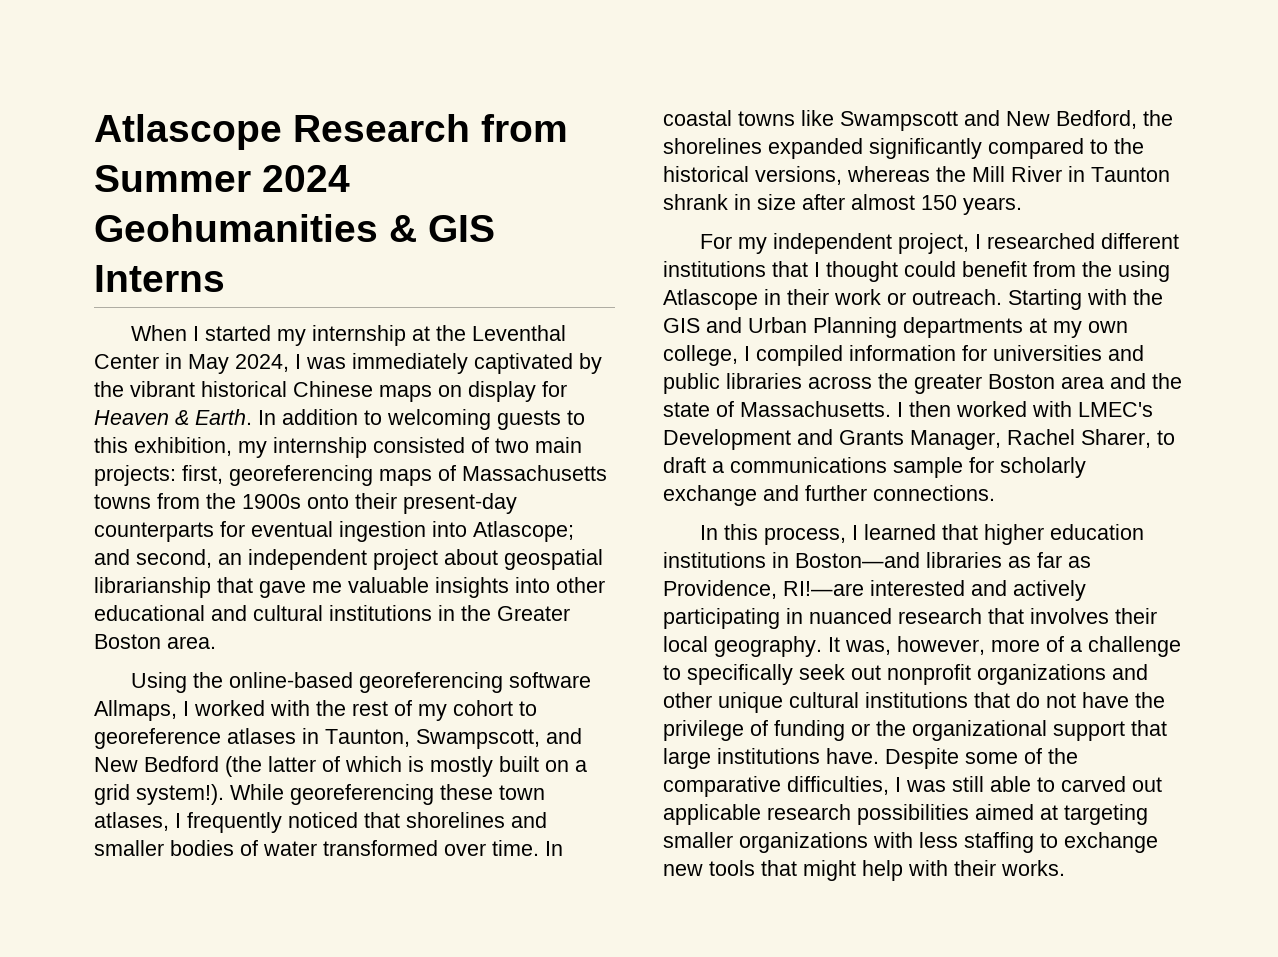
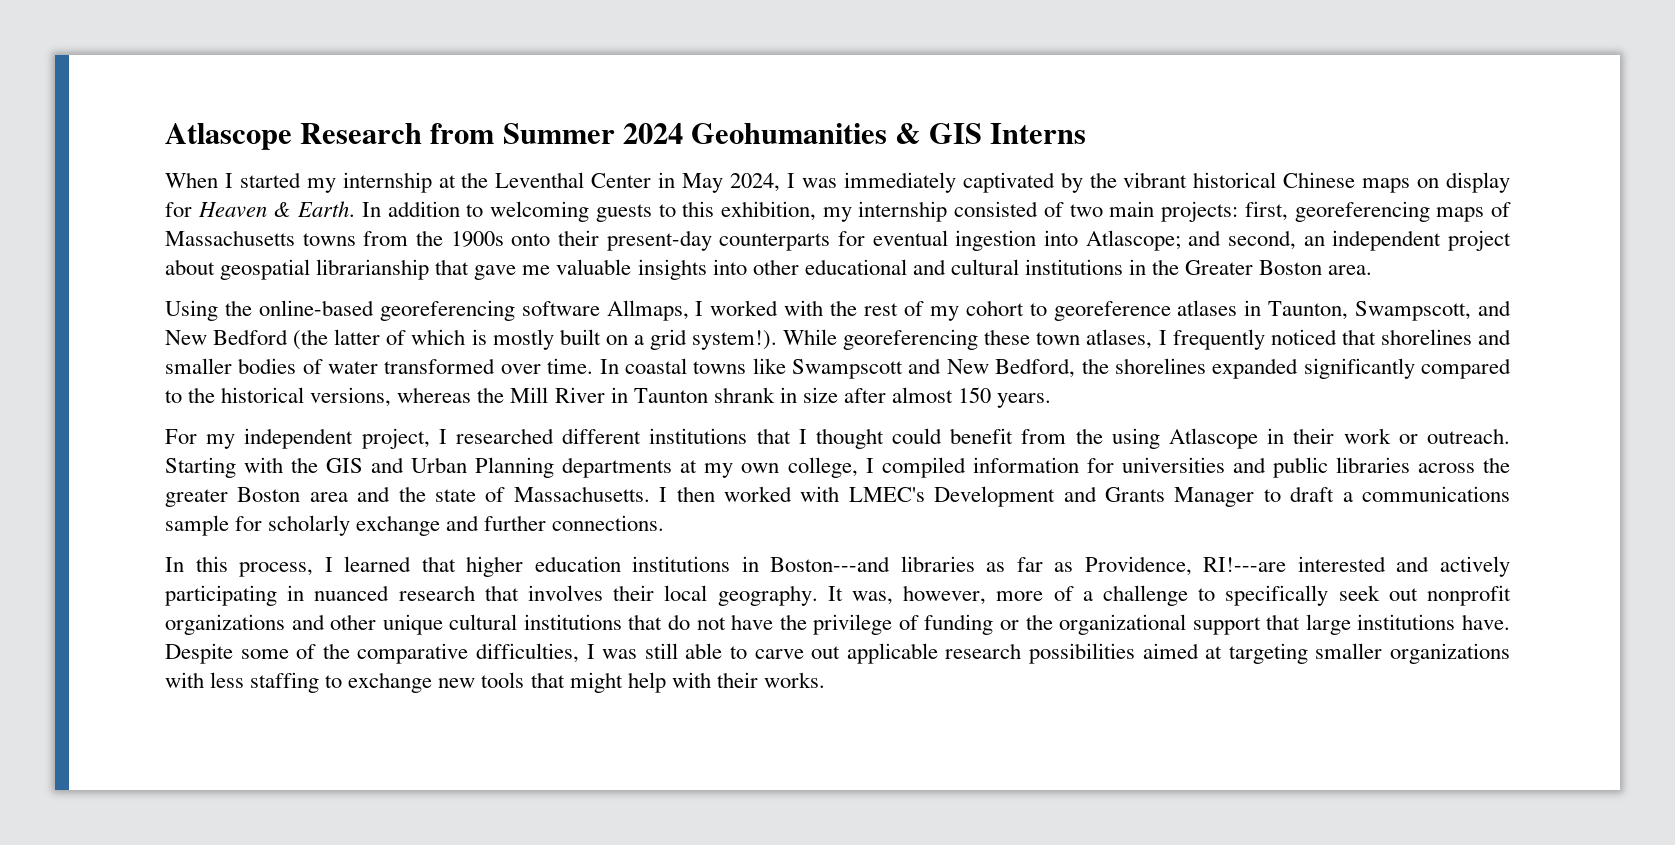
[910,429,1151,450] Manager, Rachel Sharer, -> [1174,487,1255,507] Manager
[795,552,920,568] Boston—and -> [770,556,891,572] Boston---and
[783,581,864,596] RI!—are -> [1203,557,1287,572] RI!---are
[1061,776,1126,792] carved -> [754,649,804,659] carve

